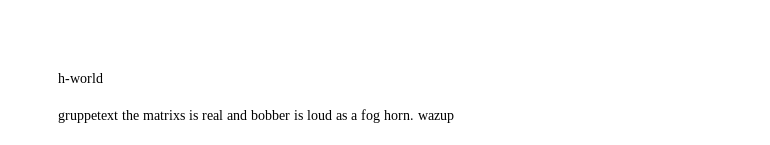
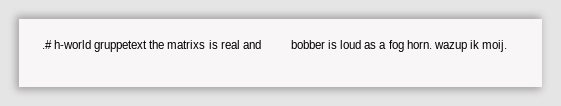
(58, 78) none -> [42,40,52,49] .#
(103, 78) // -> (92, 44) none
(454, 118) none -> [469,40,507,52] ik moij.

